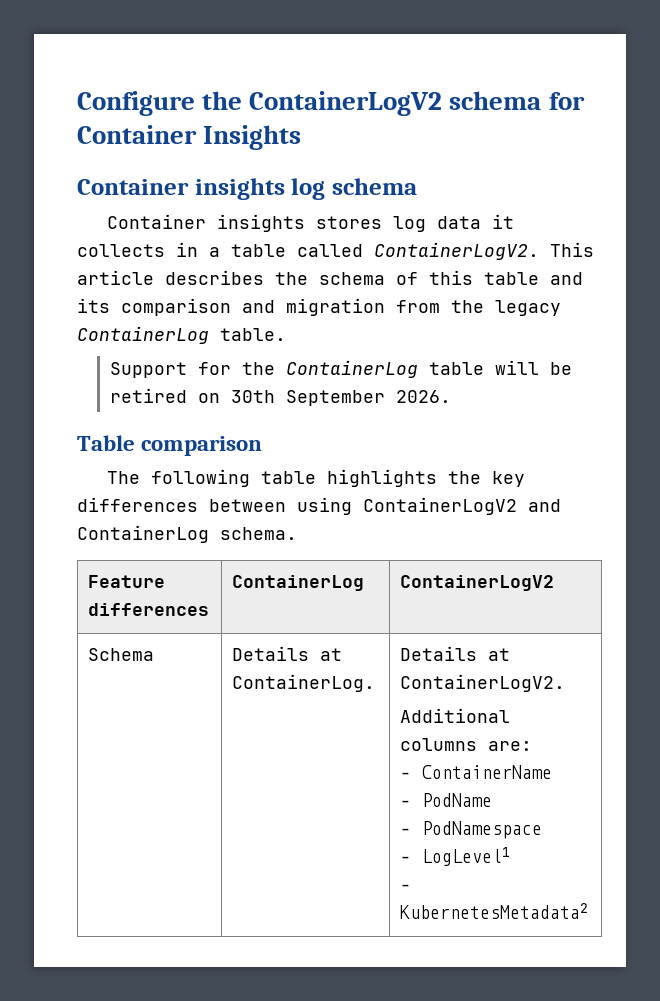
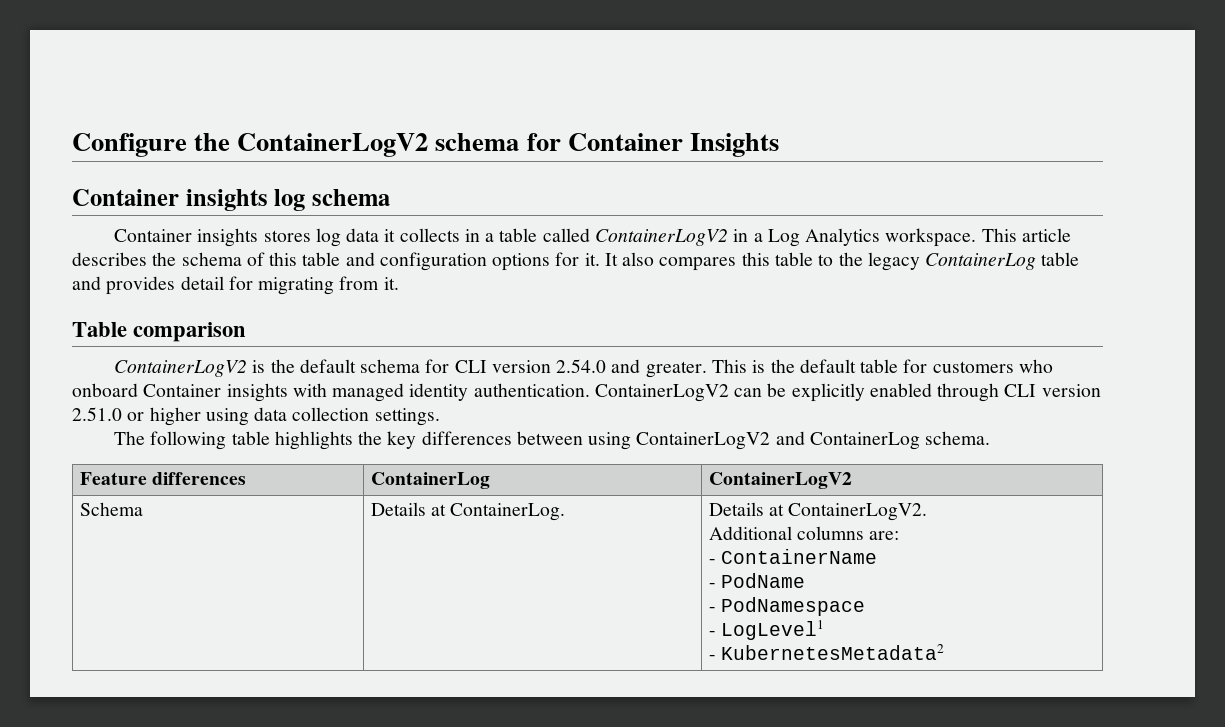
[374,242,539,260] ContainerLogV2. -> [594,228,977,247] ContainerLogV2 in a Log Analytics workspace.
[77,298,561,316] [77,326,286,344] [109,360,572,378] [109,388,451,406] [77,435,263,456] its comparison and migration from the legacy ContainerLog table. // Support for the ContainerLog table will be retired on 30th September 2026. // Table comparison -> [379,252,1080,271] [72,276,399,295] [72,322,247,342] [114,359,1053,378] [72,383,1101,402] [72,407,440,426] configuration options for it. It also compares this table to the legacy ContainerLog table and provides detail for migrating from it. // Table comparison // ContainerLogV2 is the default schema for CLI version 2.54.0 and greater. This is the default table for customers who onboard Container insights with managed identity authentication. ContainerLogV2 can be explicitly enabled through CLI version 2.51.0 or higher using data collection settings.

